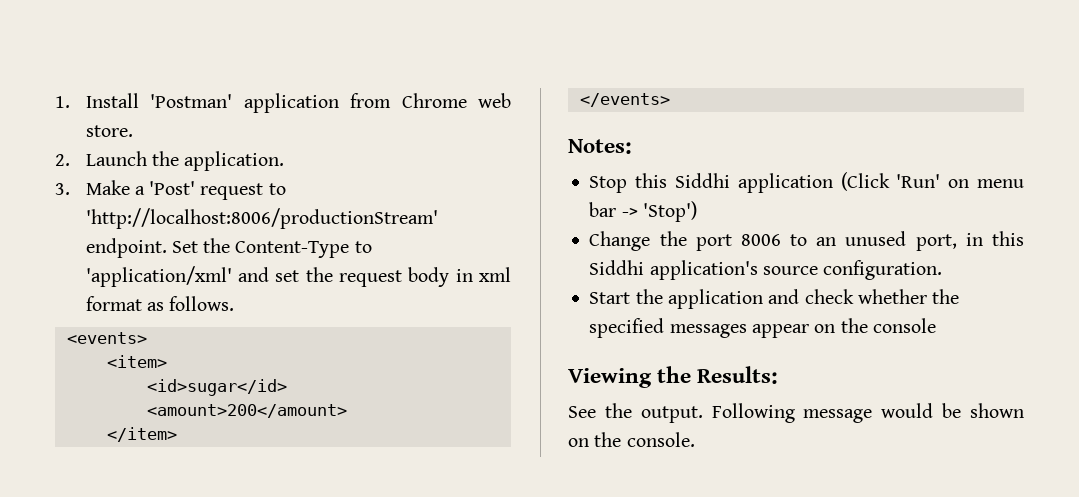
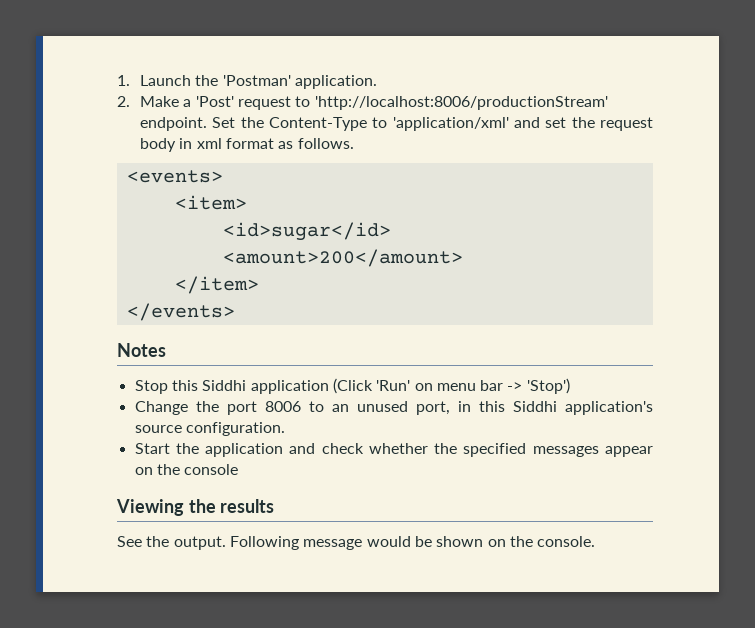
[85,93,512,113] [85,125,133,137] [55,154,70,166] Install 'Postman' application from Chrome web store. // 2. -> (130, 80) none
(179, 158) none -> [222,75,291,86] 'Postman'
[55,183,70,195] 3. -> [117,96,130,107] 2.
[568,139,632,154] Notes: -> [117,343,166,357] Notes
[697,366,779,384] Results: -> [220,499,275,513] results

